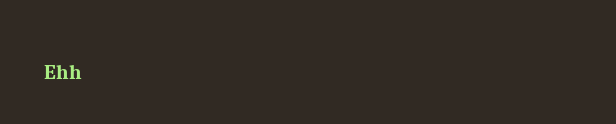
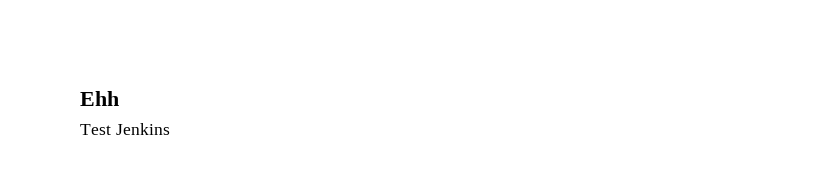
(82, 71) none -> [80,123,170,135] // Test Jenkins

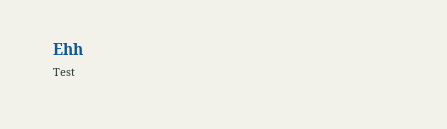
[115,123,170,135] Jenkins -> (75, 72) none

